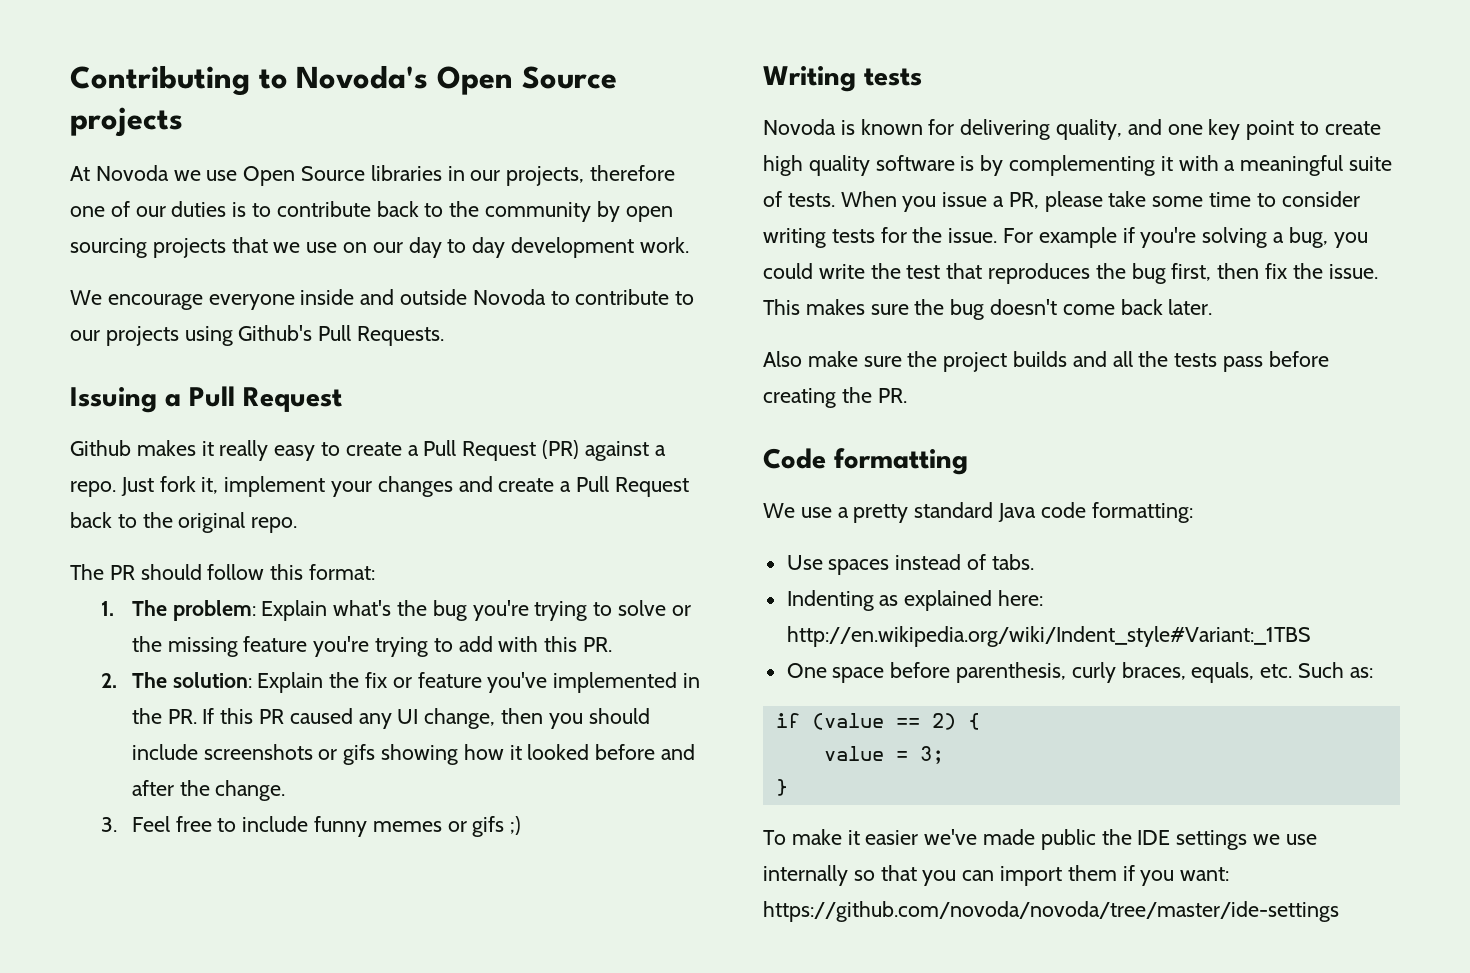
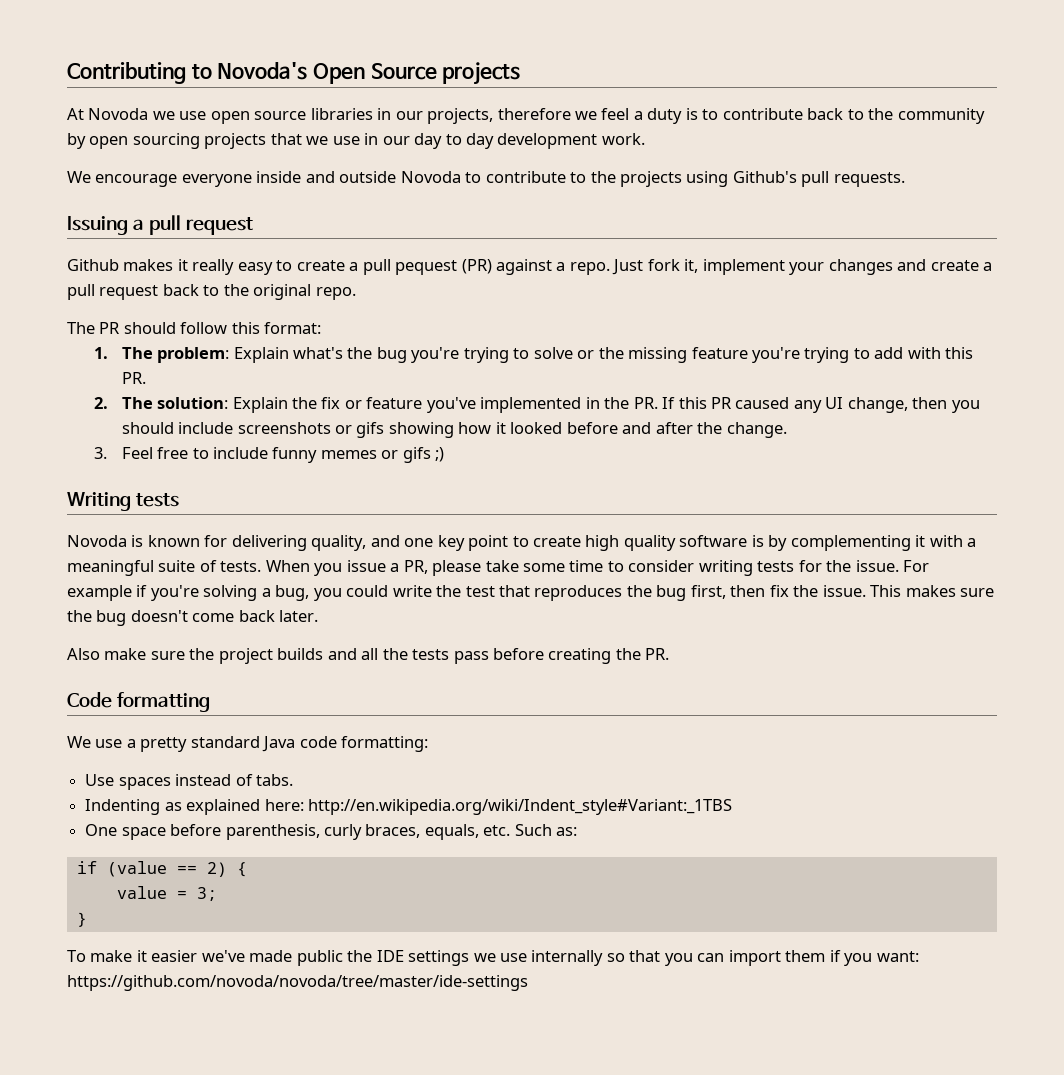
[243,166,366,186] Open Source -> [210,111,307,124] open source
[70,201,227,217] one of our duties -> [575,108,683,124] we feel a duty
[343,242,368,253] on -> [364,133,379,145] in
[70,330,100,341] our -> [590,171,616,183] the
[318,325,445,346] Pull Requests. -> [801,171,905,187] pull requests.
[189,386,342,412] Pull Request -> [149,215,254,235] pull request
[423,440,537,461] Pull Request -> [362,259,458,275] pull pequest
[576,476,689,497] Pull Request -> [67,284,159,300] pull request

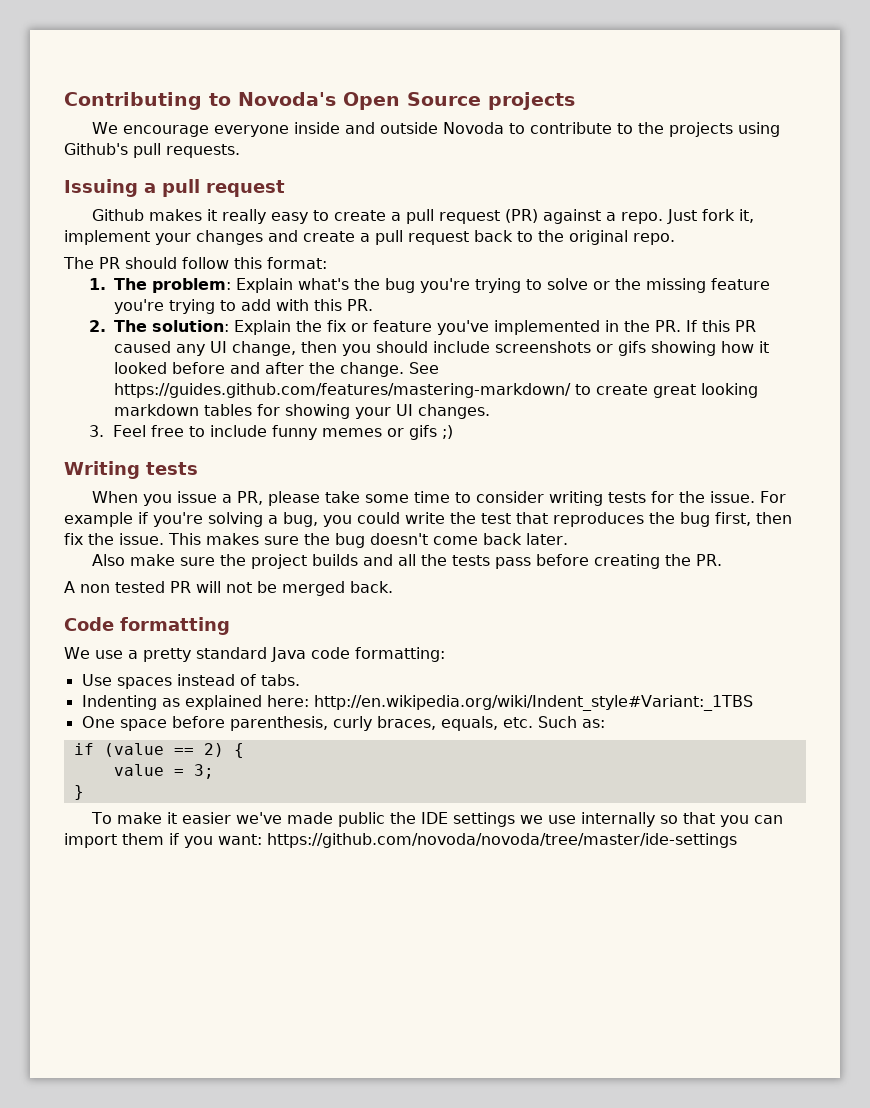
[67,108,985,124] [67,133,645,149] // At Novoda we use open source libraries in our projects, therefore we feel a duty is to contribute back to the community by open sourcing projects that we use in our day to day development work. -> (575, 101) none
[395,260,458,275] pequest -> [438,210,500,224] request
(787, 430) none -> [408,362,439,374] [113,383,758,398] [113,404,490,419] See https://guides.github.com/features/mastering-markdown/ to create great looking markdown tables for showing your UI changes.
[67,535,977,551] [67,560,262,576] Novoda is known for delivering quality, and one key point to create high quality software is by complementing it with a meaningful suite of tests. -> (198, 468) none
(670, 654) none -> [64,581,393,596] // A non tested PR will not be merged back.

